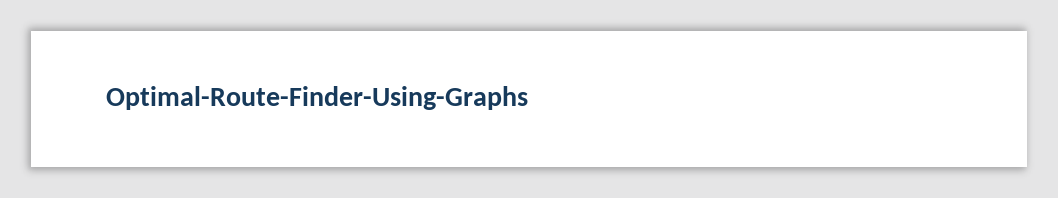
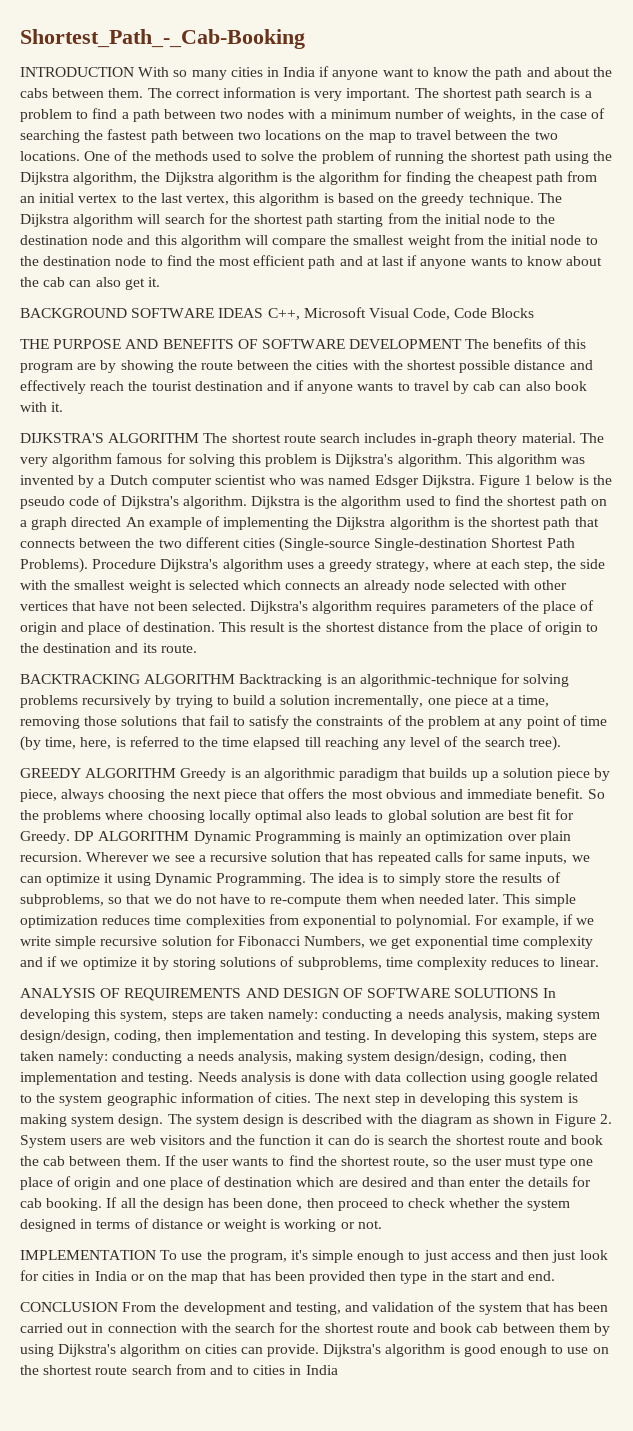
[106,86,528,110] Optimal-Route-Finder-Using-Graphs -> [20,29,305,49] [20,66,612,80] [20,87,592,101] [20,108,606,122] [20,129,558,143] [20,150,612,164] [20,171,598,185] [20,193,562,206] [20,213,555,227] [20,234,598,248] [20,255,603,269] [20,277,160,290] [20,307,535,320] [20,338,586,349] [20,360,593,373] [20,380,587,394] [20,402,64,412] [20,433,604,446] [20,453,586,467] [20,475,612,488] [20,495,607,509] [20,516,599,530] [20,537,575,552] [20,558,606,573] [20,580,568,593] [20,600,595,614] [20,621,598,635] [20,643,197,653] [20,673,570,687] [20,695,550,708] [20,715,607,729] [20,736,561,751] [20,768,611,781] [20,788,605,802] [20,809,574,823] [20,831,571,844] [20,851,590,865] [20,872,561,886] [20,894,576,907] [20,914,595,928] [20,935,594,949] [20,956,599,970] [20,988,557,1001] [20,1009,601,1022] [20,1030,598,1043] [20,1051,567,1064] [20,1072,599,1085] [20,1092,578,1106] [20,1114,612,1127] [20,1134,604,1148] [20,1155,594,1169] [20,1176,591,1190] [20,1197,570,1211] [20,1218,382,1232] [20,1250,608,1263] [20,1270,556,1284] [20,1301,609,1315] [20,1322,610,1336] [20,1344,609,1357] [20,1364,338,1375] Shortest_Path_-_Cab-Booking // INTRODUCTION With so many cities in India if anyone want to know the path and about the cabs between them. The correct information is very important. The shortest path search is a problem to find a path between two nodes with a minimum number of weights, in the case of searching the fastest path between two locations on the map to travel between the two locations. One of the methods used to solve the problem of running the shortest path using the Dijkstra algorithm, the Dijkstra algorithm is the algorithm for finding the cheapest path from an initial vertex to the last vertex, this algorithm is based on the greedy technique. The Dijkstra algorithm will search for the shortest path starting from the initial node to the destination node and this algorithm will compare the smallest weight from the initial node to the destination node to find the most efficient path and at last if anyone wants to know about the cab can also get it. // BACKGROUND SOFTWARE IDEAS C++, Microsoft Visual Code, Code Blocks // THE PURPOSE AND BENEFITS OF SOFTWARE DEVELOPMENT The benefits of this program are by showing the route between the cities with the shortest possible distance and effectively reach the tourist destination and if anyone wants to travel by cab can also book with it. // DIJKSTRA'S ALGORITHM The shortest route search includes in-graph theory material. The very algorithm famous for solving this problem is Dijkstra's algorithm. This algorithm was invented by a Dutch computer scientist who was named Edsger Dijkstra. Figure 1 below is the pseudo code of Dijkstra's algorithm. Dijkstra is the algorithm used to find the shortest path on a graph directed An example of implementing the Dijkstra algorithm is the shortest path that connects between the two different cities (Single-source Single-destination Shortest Path Problems). Procedure Dijkstra's algorithm uses a greedy strategy, where at each step, the side with the smallest weight is selected which connects an already node selected with other vertices that have not been selected. Dijkstra's algorithm requires parameters of the place of origin and place of destination. This result is the shortest distance from the place of origin to the destination and its route. // BACKTRACKING ALGORITHM Backtracking is an algorithmic-technique for solving problems recursively by trying to build a solution incrementally, one piece at a time, removing those solutions that fail to satisfy the constraints of the problem at any point of time (by time, here, is referred to the time elapsed till reaching any level of the search tree). // GREEDY ALGORITHM Greedy is an algorithmic paradigm that builds up a solution piece by piece, always choosing the next piece that offers the most obvious and immediate benefit. So the problems where choosing locally optimal also leads to global solution are best fit for Greedy. DP ALGORITHM Dynamic Programming is mainly an optimization over plain recursion. Wherever we see a recursive solution that has repeated calls for same inputs, we can optimize it using Dynamic Programming. The idea is to simply store the results of subproblems, so that we do not have to re-compute them when needed later. This simple optimization reduces time complexities from exponential to polynomial. For example, if we write simple recursive solution for Fibonacci Numbers, we get exponential time complexity and if we optimize it by storing solutions of subproblems, time complexity reduces to linear. // ANALYSIS OF REQUIREMENTS AND DESIGN OF SOFTWARE SOLUTIONS In developing this system, steps are taken namely: conducting a needs analysis, making system design/design, coding, then implementation and testing. In developing this system, steps are taken namely: conducting a needs analysis, making system design/design, coding, then implementation and testing. Needs analysis is done with data collection using google related to the system geographic information of cities. The next step in developing this system is making system design. The system design is described with the diagram as shown in Figure 2. System users are web visitors and the function it can do is search the shortest route and book the cab between them. If the user wants to find the shortest route, so the user must type one place of origin and one place of destination which are desired and than enter the details for cab booking. If all the design has been done, then proceed to check whether the system designed in terms of distance or weight is working or not. // IMPLEMENTATION To use the program, it's simple enough to just access and then just look for cities in India or on the map that has been provided then type in the start and end. // CONCLUSION From the development and testing, and validation of the system that has been carried out in connection with the search for the shortest route and book cab between them by using Dijkstra's algorithm on cities can provide. Dijkstra's algorithm is good enough to use on the shortest route search from and to cities in India

